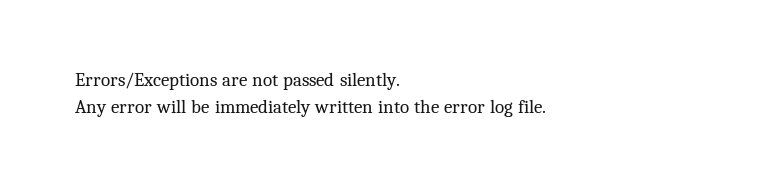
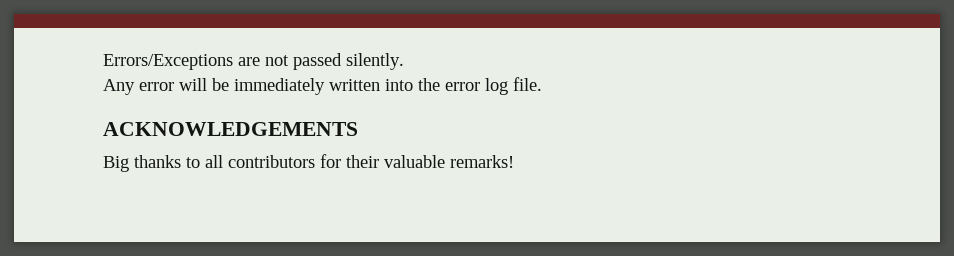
(547, 106) none -> [103,122,358,136] [103,154,514,172] // ACKNOWLEDGEMENTS // Big thanks to all contributors for their valuable remarks!

